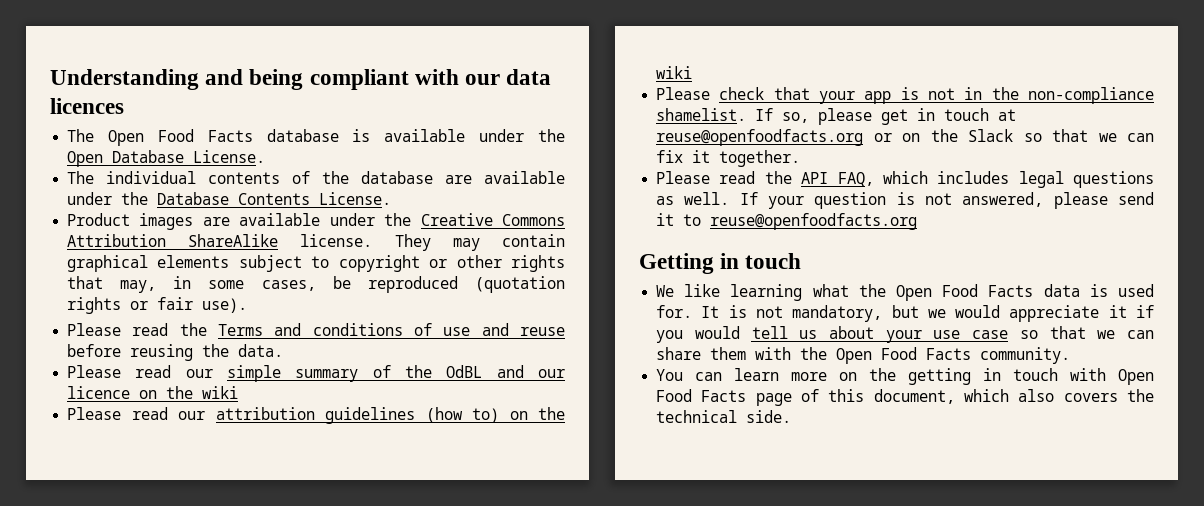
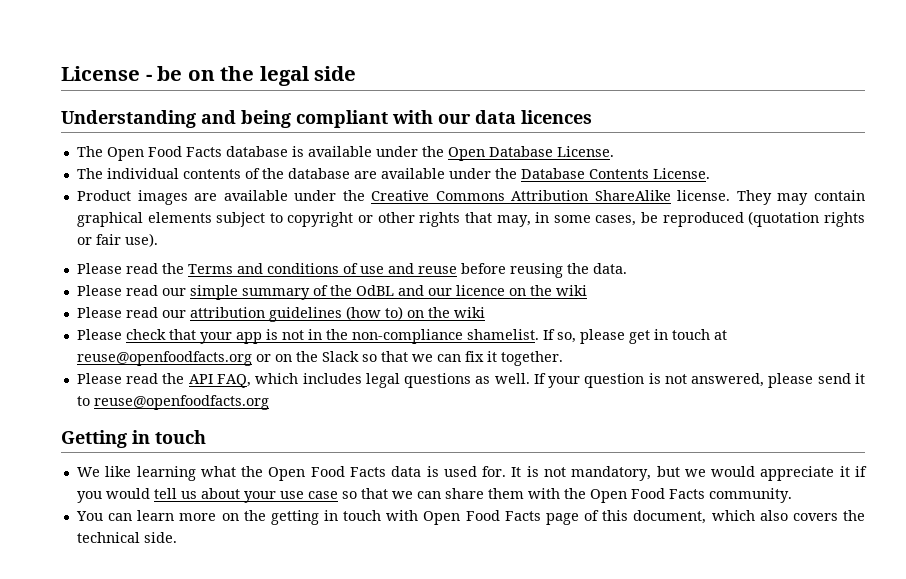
(50, 79) none -> [61,66,357,86] License - be on the legal side //

